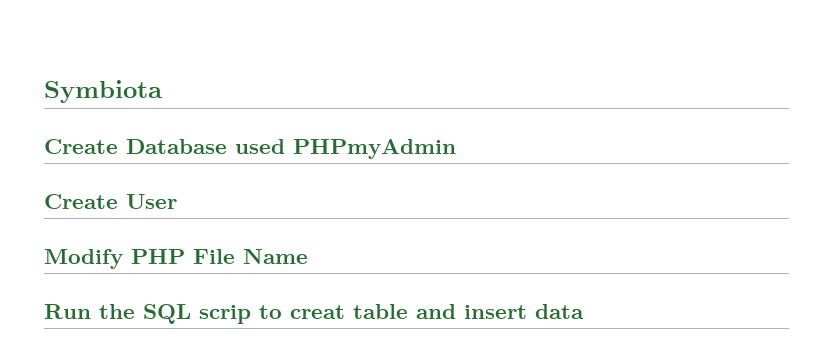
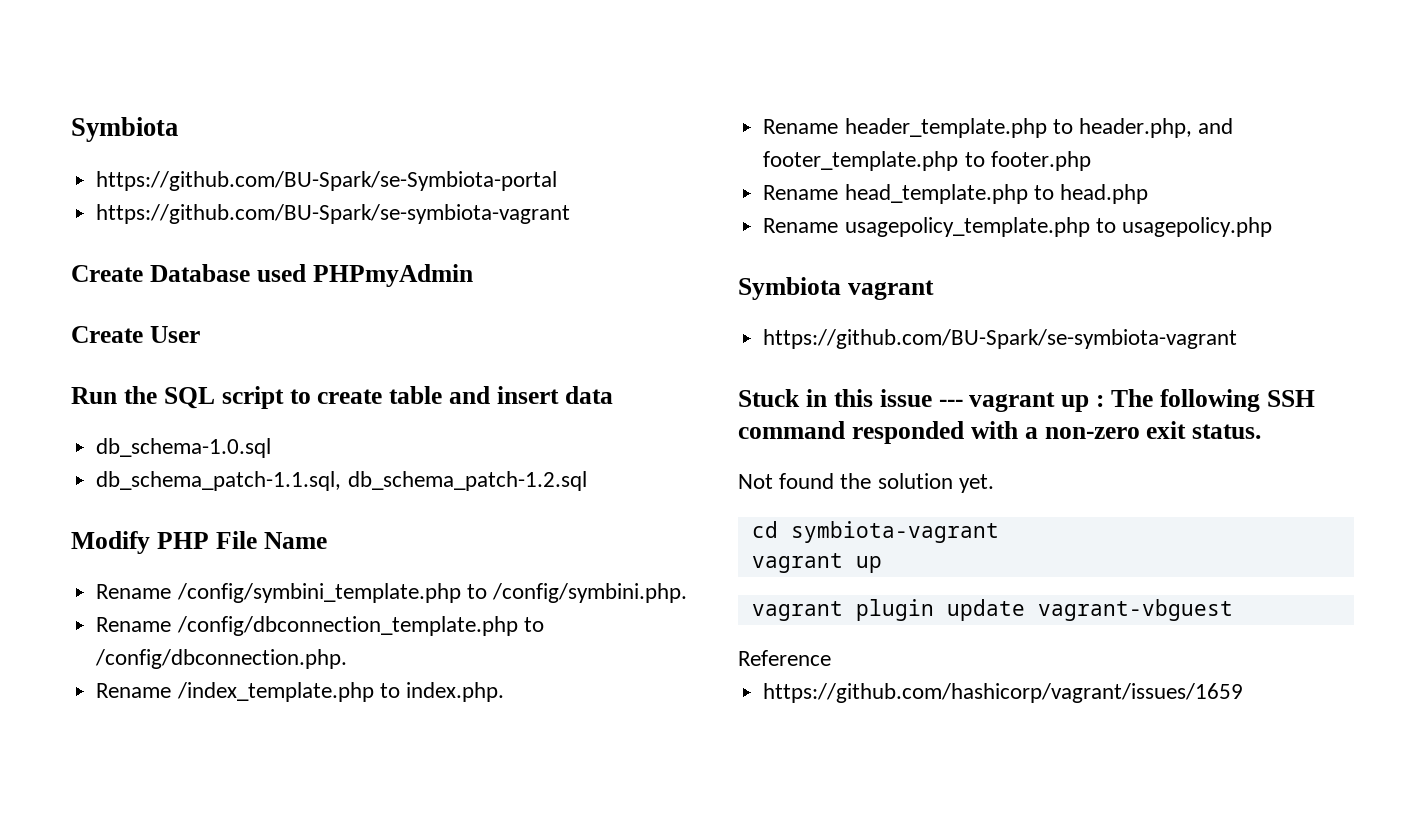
[44,80,162,103] Symbiota -> [71,117,178,142] [96,171,558,191] [96,204,571,224] Symbiota // https://github.com/BU-Spark/se-Symbiota-portal // https://github.com/BU-Spark/se-symbiota-vagrant
[44,249,308,269] [44,304,584,324] Modify PHP File Name // Run the SQL scrip to creat table and insert data -> [71,386,613,409] [96,438,272,458] [96,471,587,491] [71,531,327,554] [96,583,687,603] [96,616,544,636] [95,649,348,669] [96,682,504,702] [763,118,1234,138] [763,151,1091,171] [763,184,1148,204] [763,217,1272,237] [738,277,934,300] [763,329,1238,349] [738,389,1315,412] [738,421,1262,444] [738,473,994,493] [751,521,999,543] [751,553,882,573] [751,599,1233,621] [738,650,831,666] [763,683,1244,703] Run the SQL script to create table and insert data // db_schema-1.0.sql // db_schema_patch-1.1.sql, db_schema_patch-1.2.sql // Modify PHP File Name // Rename /config/symbini_template.php to /config/symbini.php. // Rename /config/dbconnection_template.php to /config/dbconnection.php. // Rename /index_template.php to index.php. // Rename header_template.php to header.php, and footer_template.php to footer.php // Rename head_template.php to head.php // Rename usagepolicy_template.php to usagepolicy.php // Symbiota vagrant // https://github.com/BU-Spark/se-symbiota-vagrant // Stuck in this issue --- vagrant up : The following SSH command responded with a non-zero exit status. // Not found the solution yet. // cd symbiota-vagrant // vagrant up // vagrant plugin update vagrant-vbguest // Reference // https://github.com/hashicorp/vagrant/issues/1659

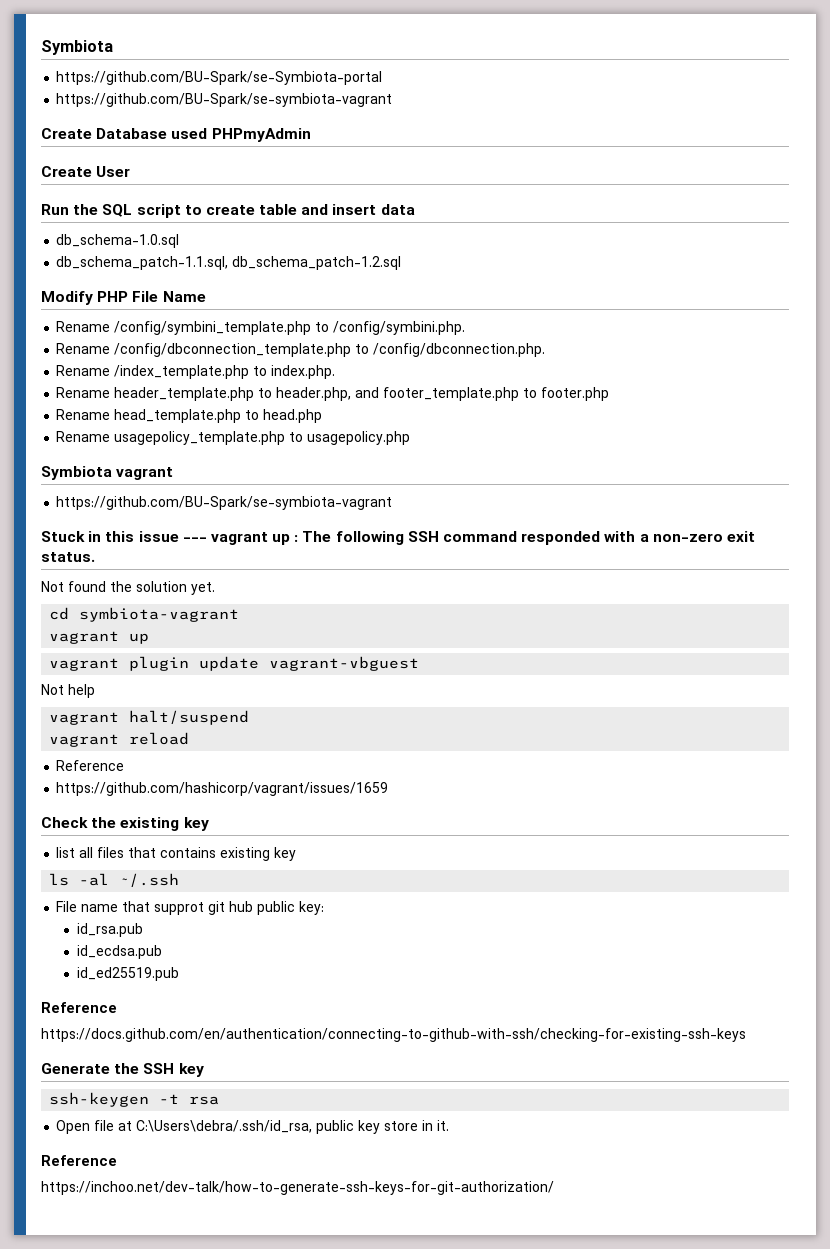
[738,650,831,666] [763,683,1244,703] Reference // https://github.com/hashicorp/vagrant/issues/1659 -> [41,684,95,698] [49,710,250,725] [49,732,190,747] [56,760,125,771] [56,782,389,796] [41,817,209,831] [56,847,297,861] [49,873,180,887] [56,901,325,915] [76,923,143,937] [76,945,162,959] [76,967,179,981] [41,1002,117,1013] [41,1028,746,1042] [41,1063,204,1077] [49,1092,220,1107] [56,1120,450,1134] [41,1155,117,1166] [41,1181,554,1195] Not help // vagrant halt/suspend // vagrant reload // Reference // https://github.com/hashicorp/vagrant/issues/1659 // Check the existing key // list all files that contains existing key // ls -al ~/.ssh // File name that supprot git hub public key: // id_rsa.pub // id_ecdsa.pub // id_ed25519.pub // Reference // https://docs.github.com/en/authentication/connecting-to-github-with-ssh/checking-for-existing-ssh-keys // Generate the SSH key // ssh-keygen -t rsa // Open file at C:\Users\debra/.ssh/id_rsa, public key store in it. // Reference // https://inchoo.net/dev-talk/how-to-generate-ssh-keys-for-git-authorization/

